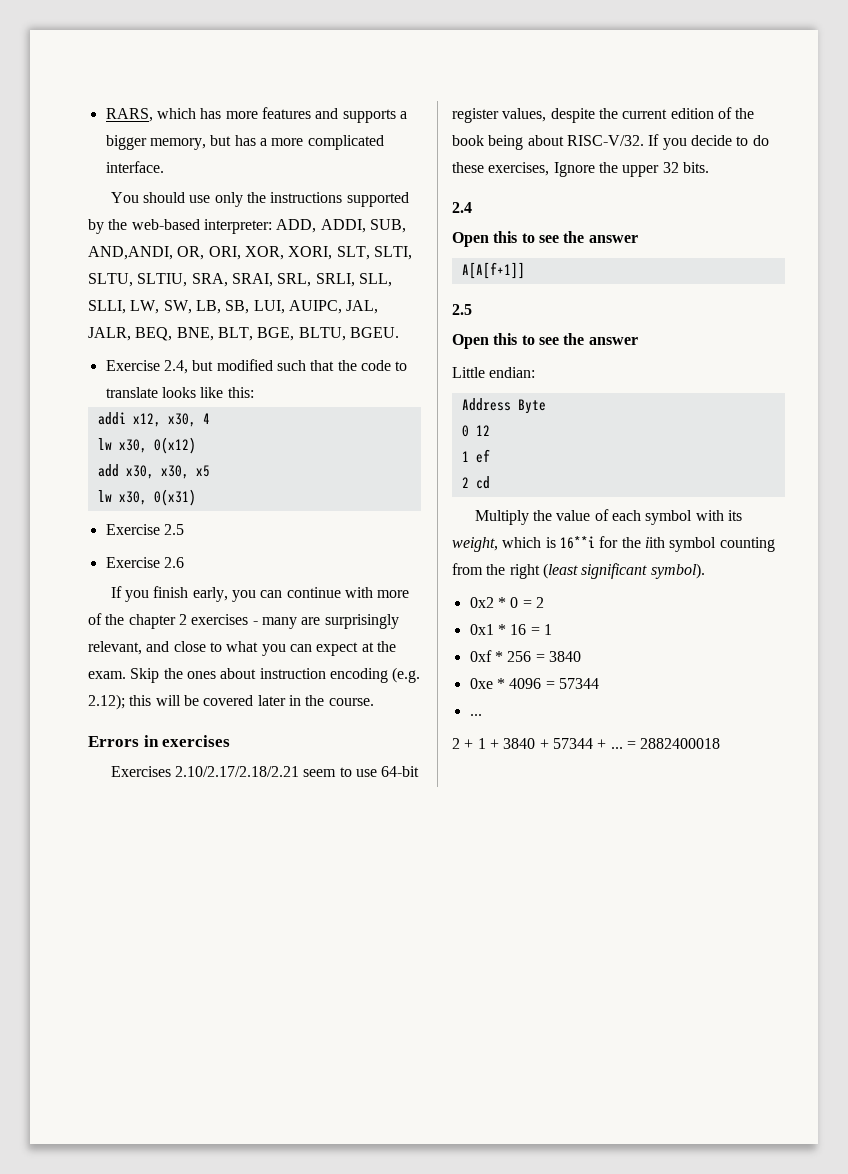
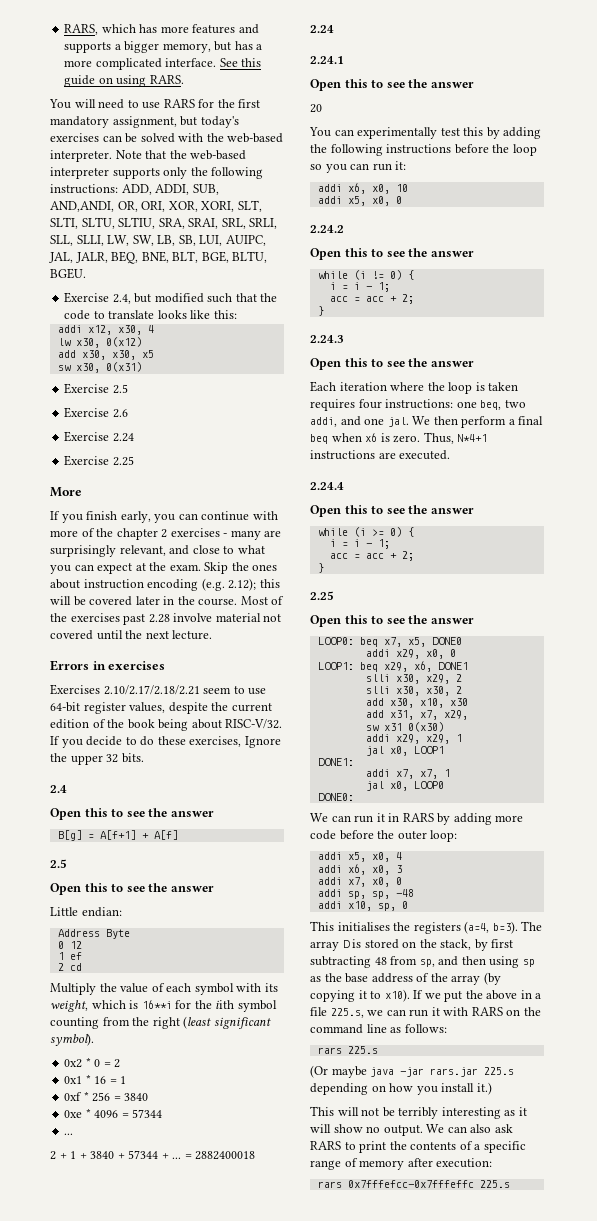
[110,192,409,207] [88,219,272,234] // You should use only the instructions supported by the web-based interpreter: -> [219,58,262,67] [64,75,184,87] [49,99,261,109] [50,116,239,128] [50,133,284,143] [50,150,247,162] [50,167,264,179] [50,184,118,194] See this guide on using RARS. // You will need to use RARS for the first mandatory assignment, but today's exercises can be solved with the web-based interpreter. Note that the web-based interpreter supports only the following instructions:
[97,490,112,502] lw -> [57,365,71,371] sw
(184, 562) none -> [64,431,134,442] [64,455,134,466] [50,487,82,497] // Exercise 2.24 // Exercise 2.25 // More
(374, 702) none -> [240,596,285,605] [50,613,282,625] [50,630,213,640] Most of the exercises past 2.28 involve material not covered until the next lecture.
[461,262,525,279] A[A[f+1]] -> [57,830,178,841] B[g] = A[f+1] + A[f]
(721, 743) none -> [310,25,334,33] [310,56,344,64] [310,79,474,91] [310,104,322,113] [309,127,542,139] [310,144,537,156] [310,161,407,173] [317,183,408,194] [317,196,402,206] [310,225,344,233] [310,248,474,260] [317,270,414,280] [329,282,390,292] [329,294,414,304] [317,306,324,316] [310,335,344,343] [310,358,474,370] [310,381,519,394] [310,399,526,411] [310,416,544,428] [310,432,488,444] [310,450,451,460] [310,482,344,490] [310,505,474,517] [317,527,414,537] [329,539,390,549] [329,551,414,561] [317,563,324,573] [310,591,334,600] [310,615,474,627] [317,637,462,647] [365,649,456,659] [317,661,468,672] [365,674,462,684] [365,686,462,696] [365,698,468,708] [365,710,468,720] [365,722,444,732] [365,734,462,744] [365,746,444,756] [317,758,354,766] [365,769,450,779] [365,781,444,791] [317,793,354,801] [310,813,524,825] [310,830,458,842] [317,852,402,862] [317,864,402,875] [317,877,402,887] [317,889,414,899] [317,901,408,911] [310,921,543,934] [310,939,514,951] [310,956,535,968] [310,972,501,985] [310,989,542,1002] [310,1007,541,1018] [310,1024,447,1034] [317,1046,378,1054] [310,1065,515,1078] [310,1082,492,1095] [310,1106,527,1119] [310,1124,513,1136] [310,1141,526,1153] [310,1158,493,1170] [317,1180,510,1188] // 2.24 // 2.24.1 // Open this to see the answer // 20 // You can experimentally test this by adding the following instructions before the loop so you can run it: // addi x6, x0, 10 // addi x5, x0, 0 // 2.24.2 // Open this to see the answer // while (i != 0) { // i = i - 1; // acc = acc + 2; // } // 2.24.3 // Open this to see the answer // Each iteration where the loop is taken requires four instructions: one beq, two addi, and one jal. We then perform a final beq when x6 is zero. Thus, N*4+1 instructions are executed. // 2.24.4 // Open this to see the answer // while (i >= 0) { // i = i - 1; // acc = acc + 2; // } // 2.25 // Open this to see the answer // LOOP0: beq x7, x5, DONE0 // addi x29, x0, 0 // LOOP1: beq x29, x6, DONE1 // slli x30, x29, 2 // slli x30, x30, 2 // add x30, x10, x30 // add x31, x7, x29, // sw x31 0(x30) // addi x29, x29, 1 // jal x0, LOOP1 // DONE1: // addi x7, x7, 1 // jal x0, LOOP0 // DONE0: // We can run it in RARS by adding more code before the outer loop: // addi x5, x0, 4 // addi x6, x0, 3 // addi x7, x0, 0 // addi sp, sp, -48 // addi x10, sp, 0 // This initialises the registers (a=4, b=3). The array D is stored on the stack, by first subtracting 48 from sp, and then using sp as the base address of the array (by copying it to x10). If we put the above in a file 225.s, we can run it with RARS on the command line as follows: // rars 225.s // (Or maybe java -jar rars.jar 225.s depending on how you install it.) // This will not be terribly interesting as it will show no output. We can also ask RARS to print the contents of a specific range of memory after execution: // rars 0x7fffefcc-0x7fffeffc 225.s

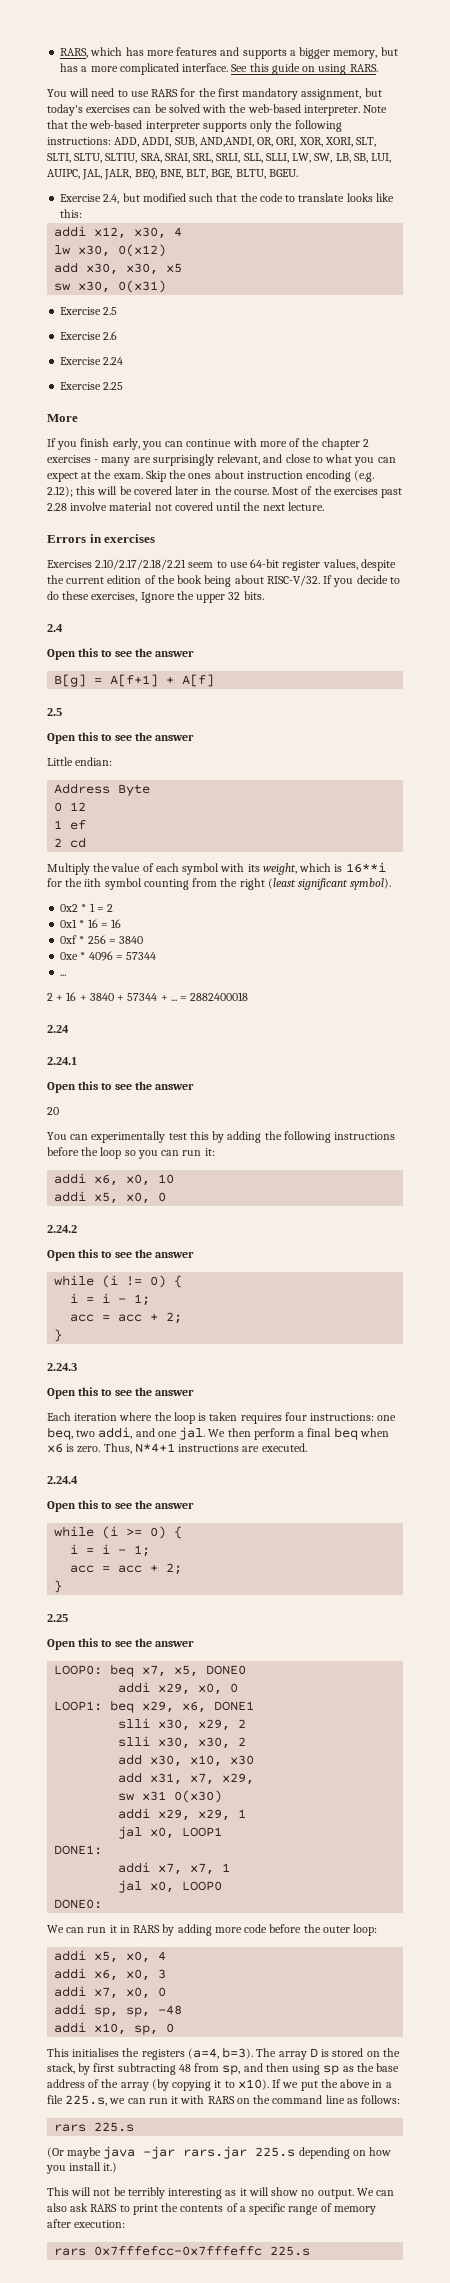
[94,1059,101,1067] 0 -> [89,903,95,912] 1
[120,1076,127,1084] 1 -> [111,919,122,928] 16
[70,1151,77,1159] 1 -> [66,992,77,1001] 16

